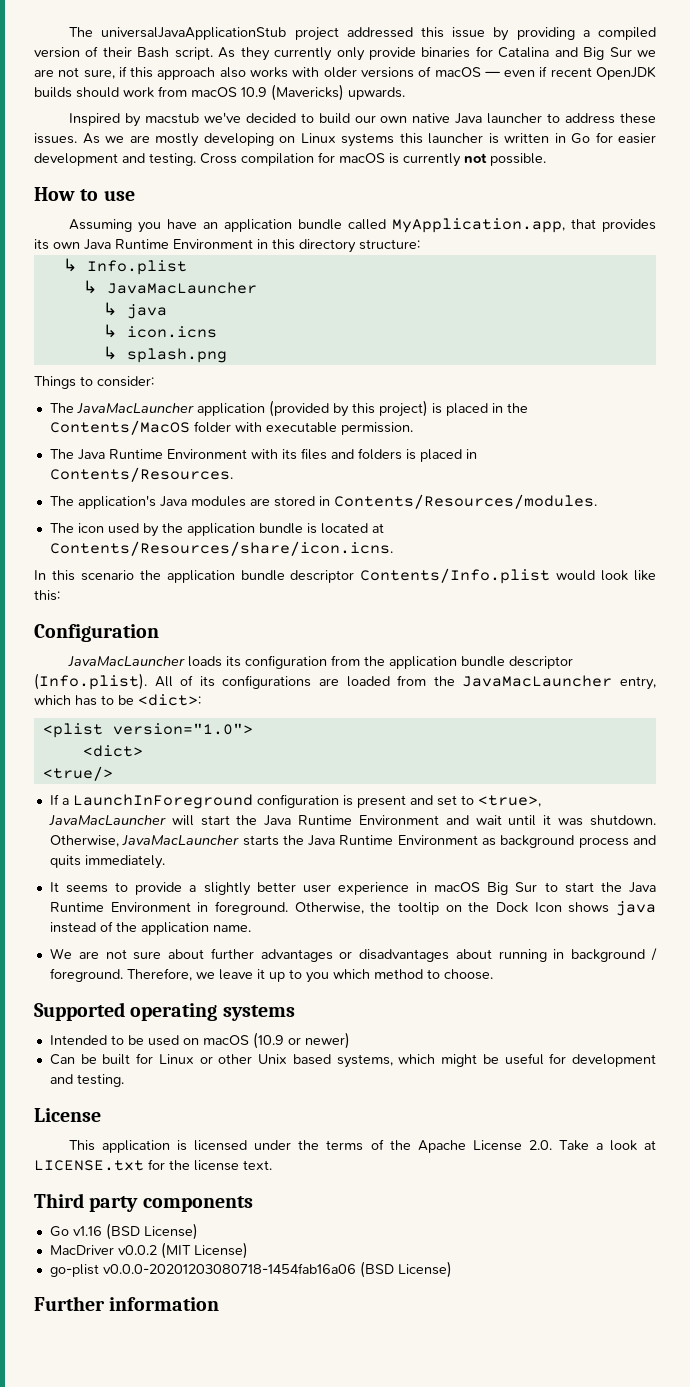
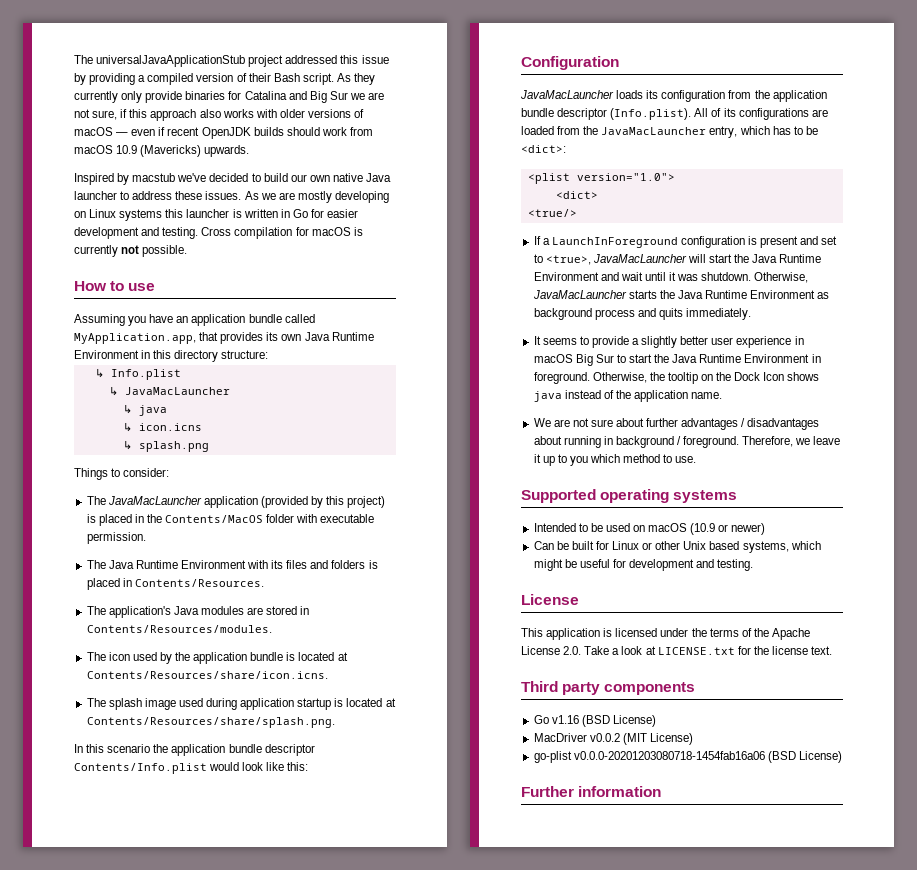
(393, 548) none -> [86,698,396,710] [86,717,335,728] // The splash image used during application startup is located at Contents/Resources/share/splash.png.
[339,951,353,959] or -> [741,418,746,427] /
[443,969,493,980] choose. -> [675,456,697,463] use.

